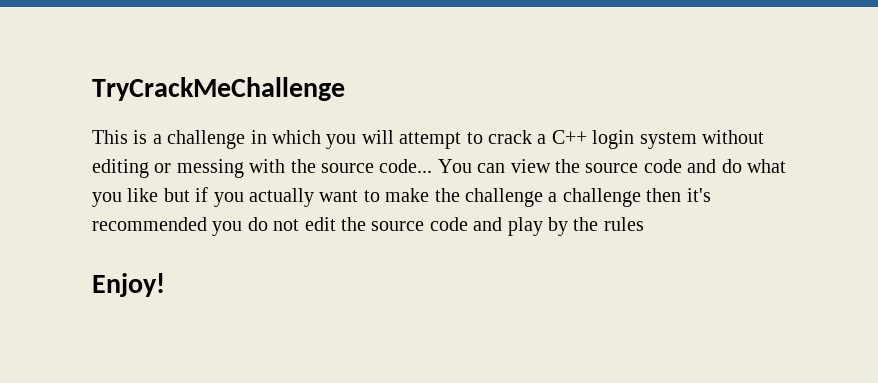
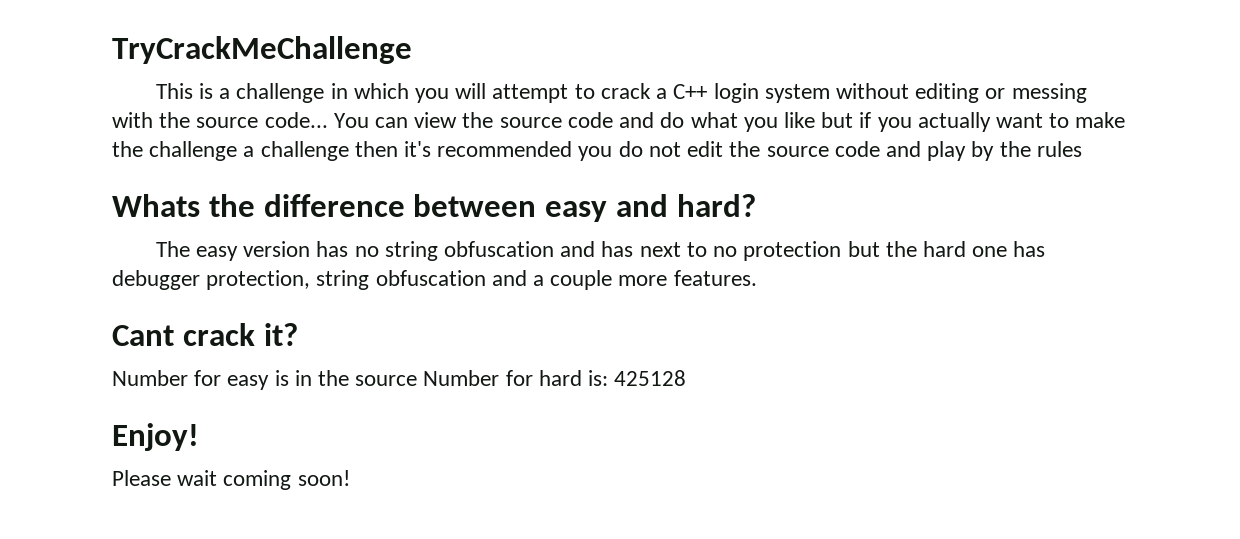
[92,273,165,297] Enjoy! -> [112,194,756,222] [155,241,1046,261] [112,270,757,290] [112,323,298,346] [112,370,687,390] [112,423,199,451] [112,470,350,490] Whats the difference between easy and hard? // The easy version has no string obfuscation and has next to no protection but the hard one has debugger protection, string obfuscation and a couple more features. // Cant crack it? // Number for easy is in the source Number for hard is: 425128 // Enjoy! // Please wait coming soon!

